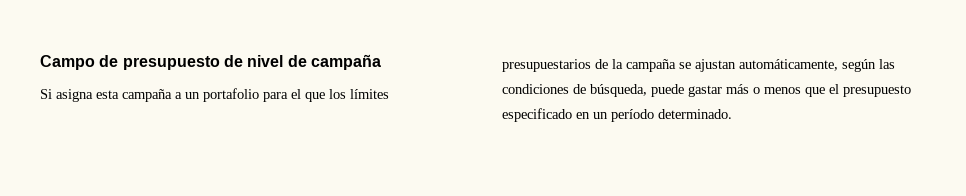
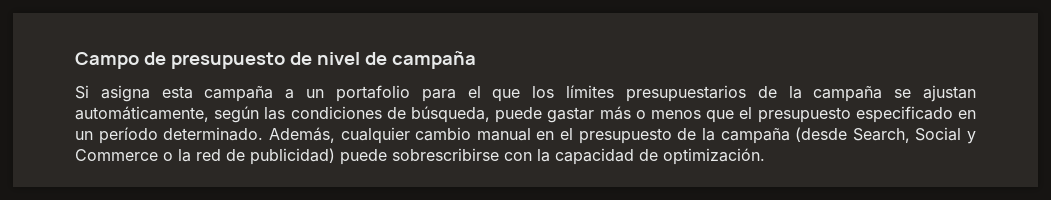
(732, 114) none -> [268,127,976,144] [75,148,765,165] Además, cualquier cambio manual en el presupuesto de la campaña (desde Search, Social y Commerce o la red de publicidad) puede sobrescribirse con la capacidad de optimización.

